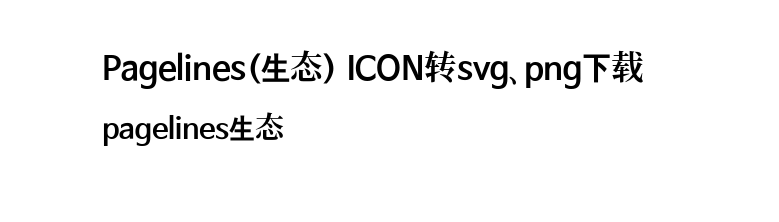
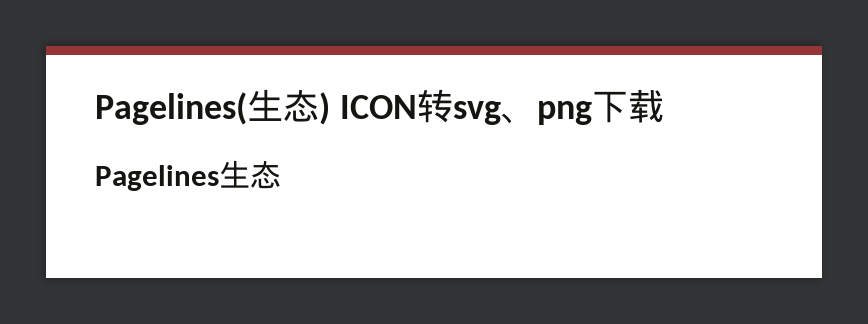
[102,114,229,146] pagelines -> [95,165,219,191] Pagelines

